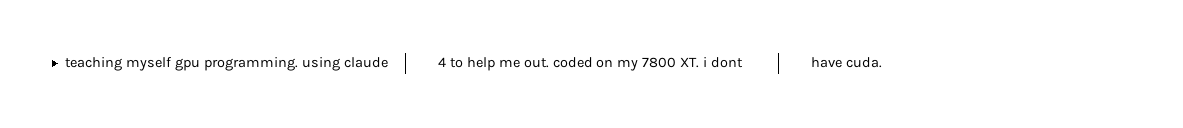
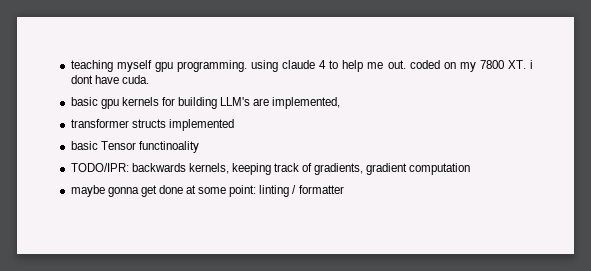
(882, 62) none -> [70,97,341,109] [70,119,234,131] [70,141,199,153] [70,163,471,175] [70,185,344,197] // basic gpu kernels for building LLM's are implemented, // transformer structs implemented // basic Tensor functinoality // TODO/IPR: backwards kernels, keeping track of gradients, gradient computation // maybe gonna get done at some point: linting / formatter

